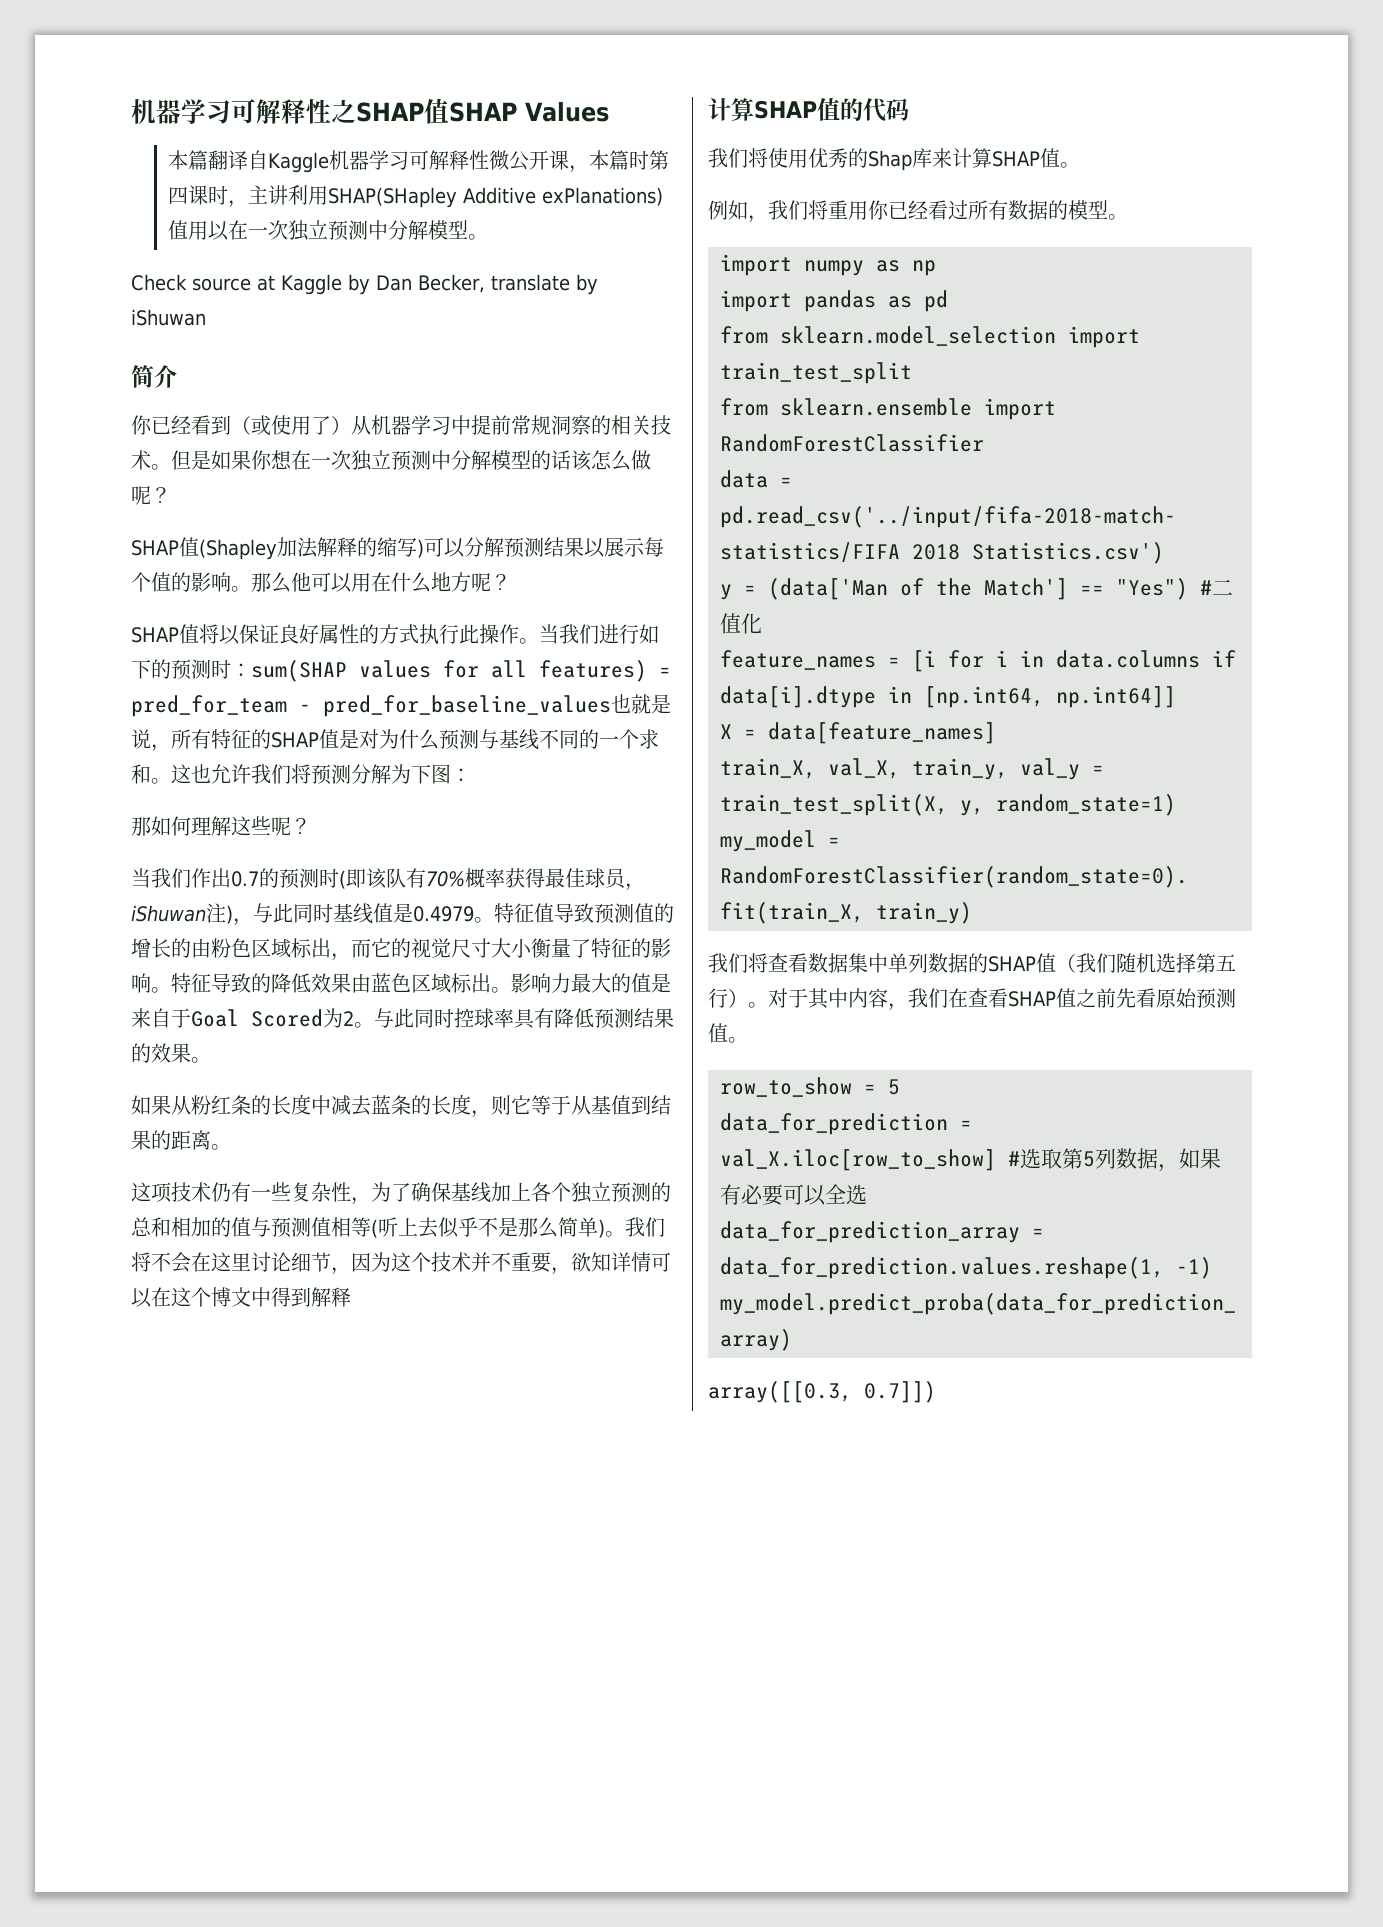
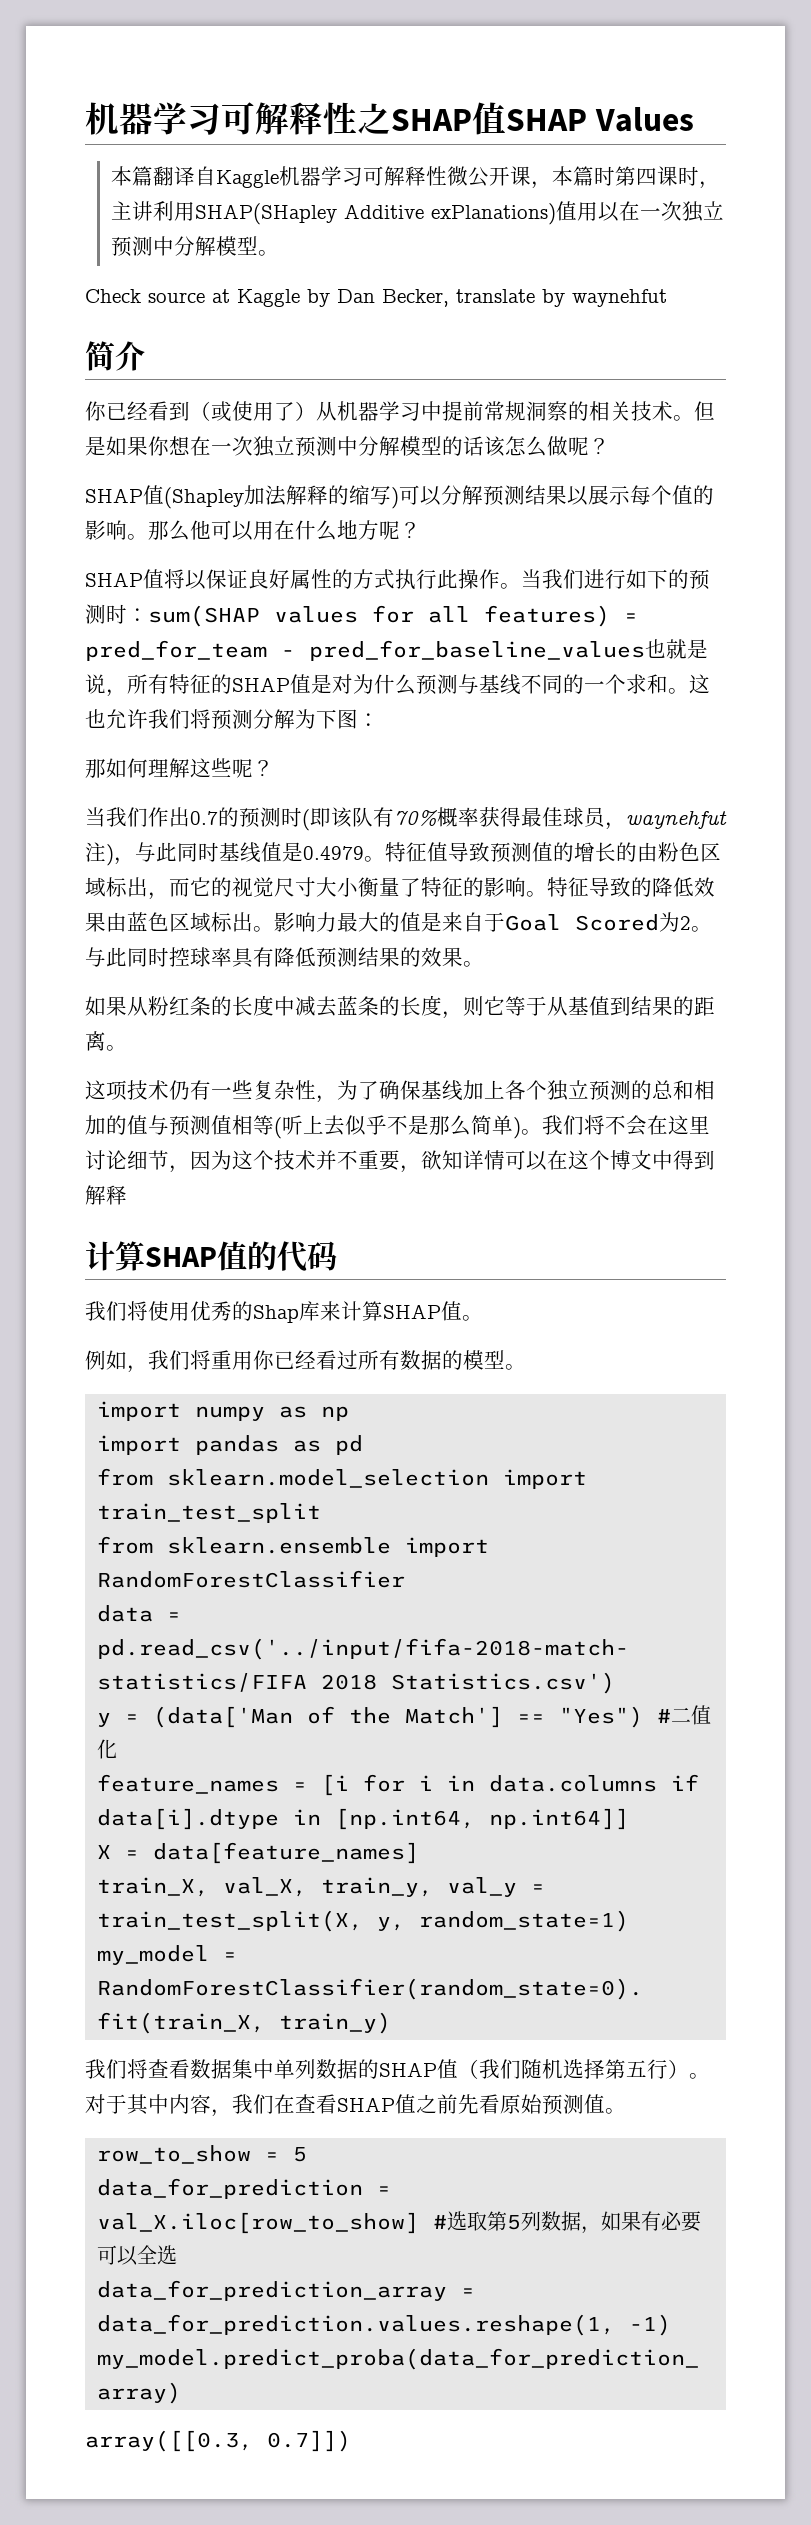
[131,309,206,326] iShuwan -> [572,289,667,307] waynehfut
[131,905,206,922] iShuwan -> [626,811,727,829] waynehfut

